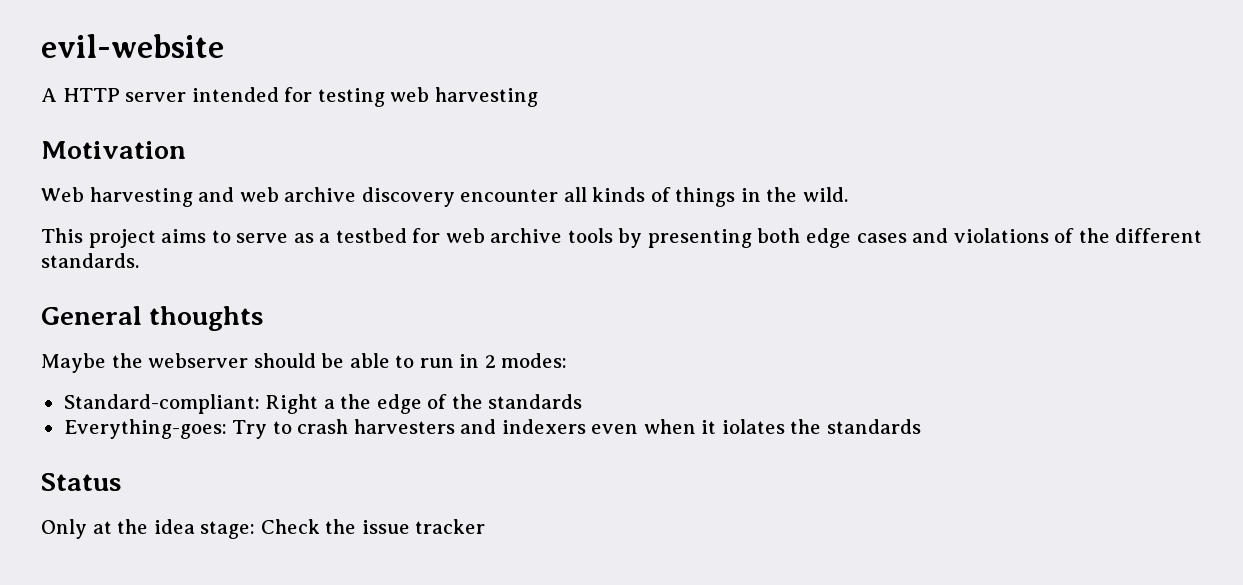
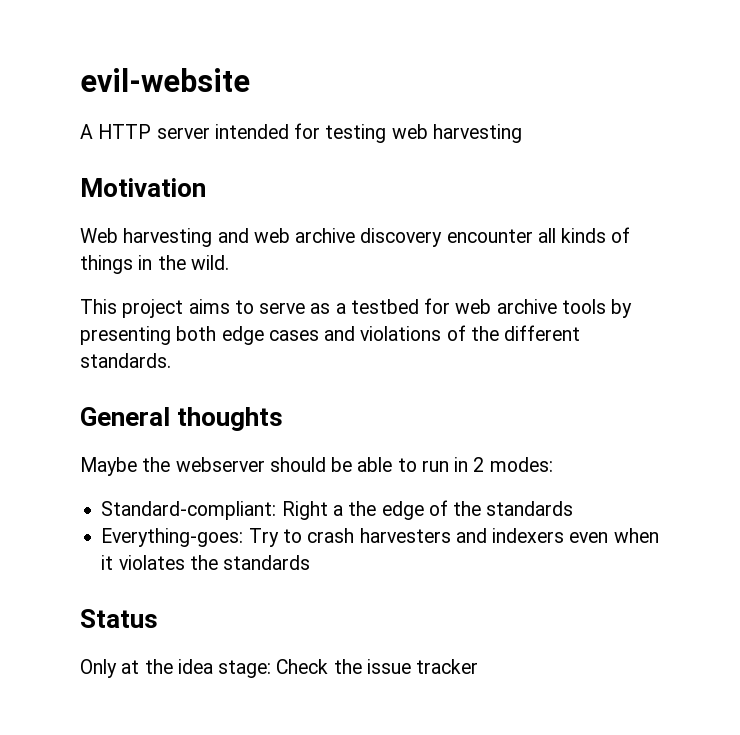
[721,419,785,434] iolates -> [118,555,185,570] violates

